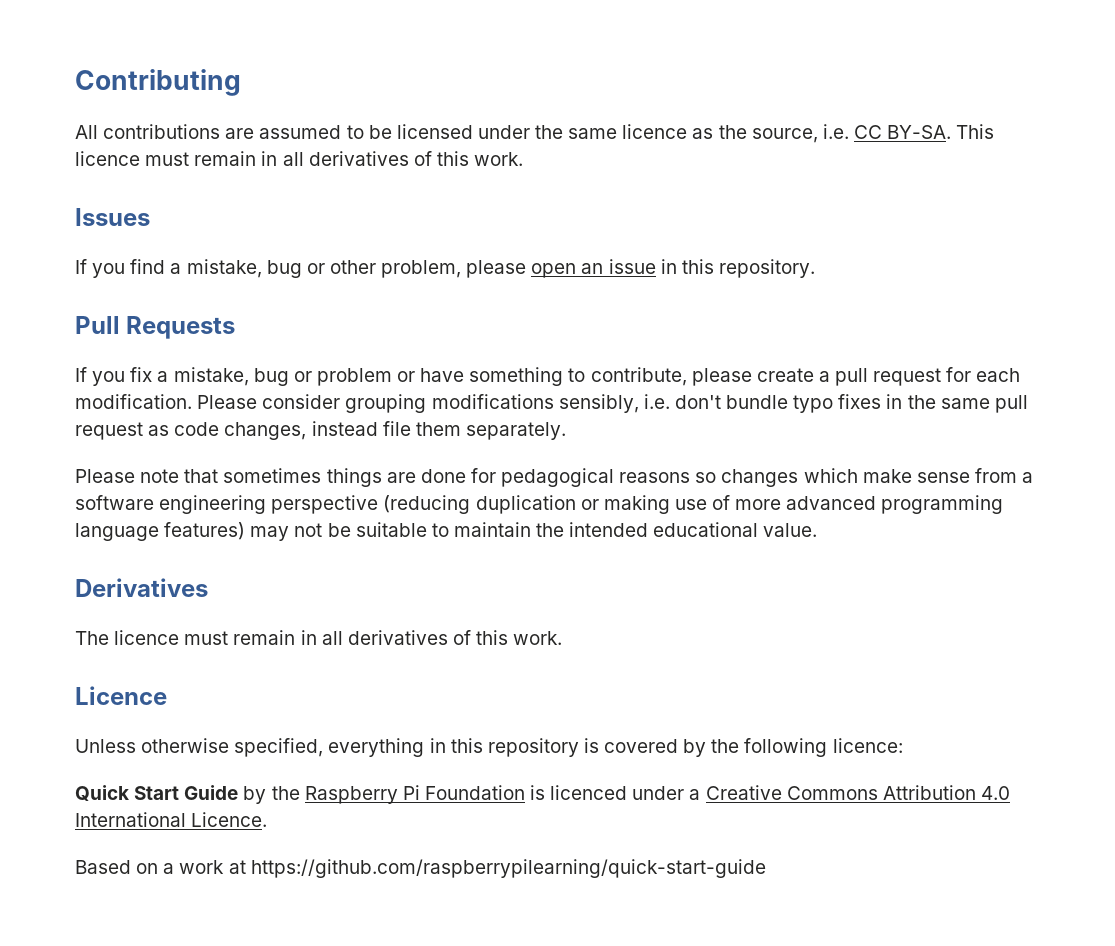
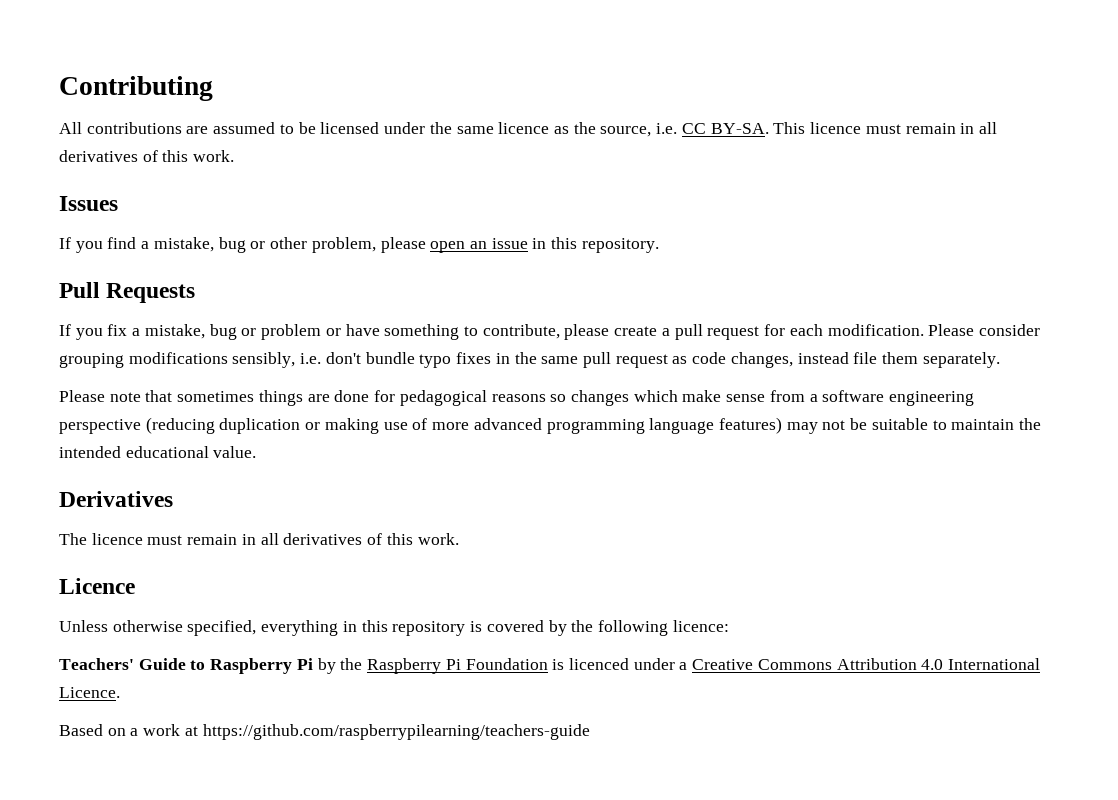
[75,785,239,801] Quick Start Guide -> [59,658,313,674] Teachers' Guide to Raspberry Pi
[250,859,766,878] https://github.com/raspberrypilearning/quick-start-guide -> [202,724,590,740] https://github.com/raspberrypilearning/teachers-guide

